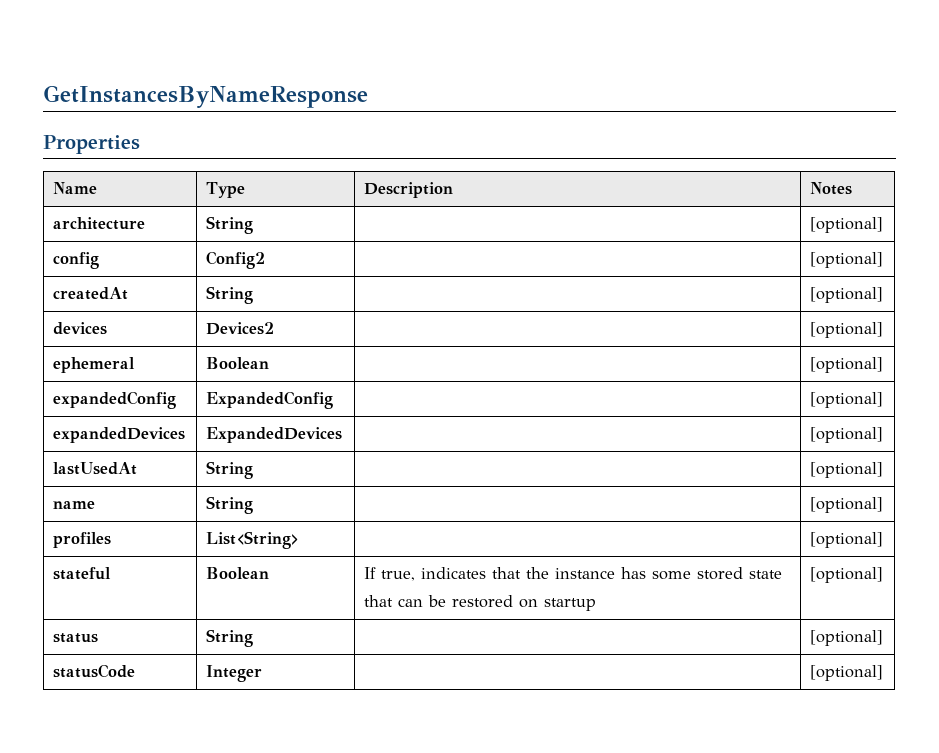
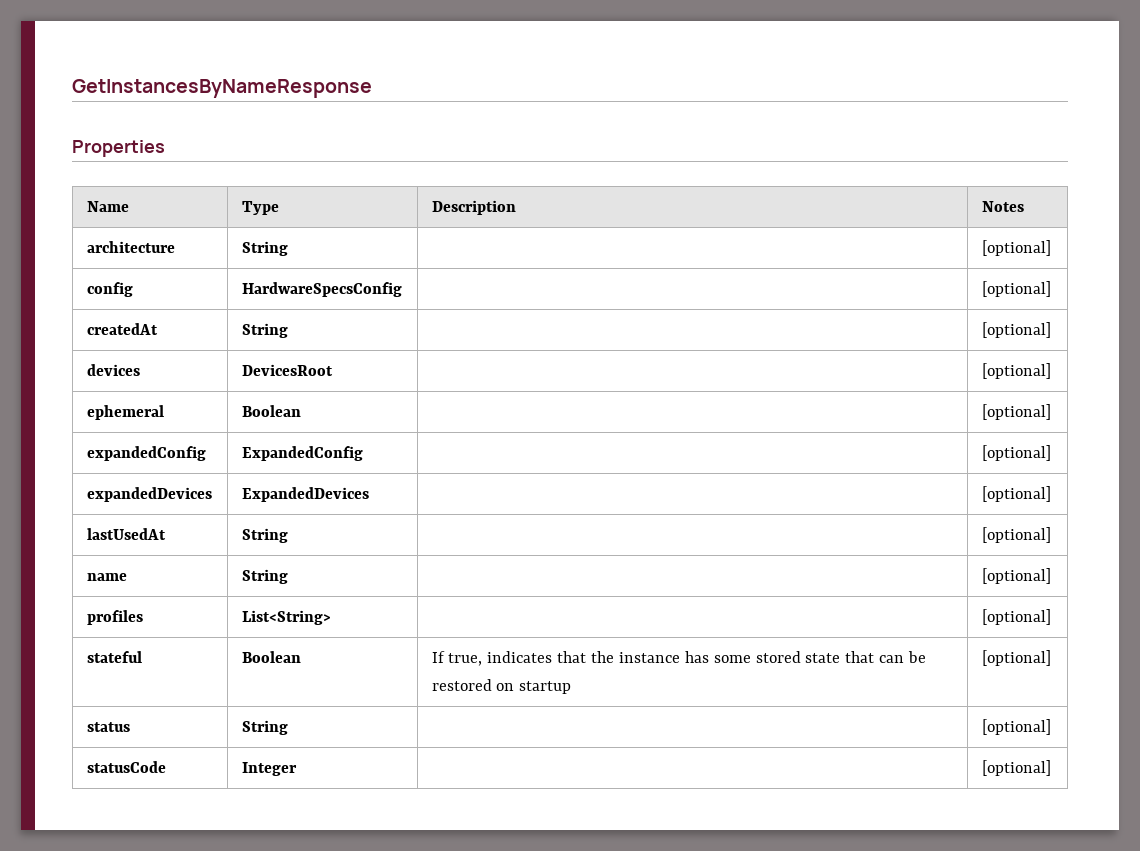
[206,251,266,269] Config2 -> [241,282,402,297] HardwareSpecsConfig
[206,322,275,335] Devices2 -> [241,364,333,376] DevicesRoot

